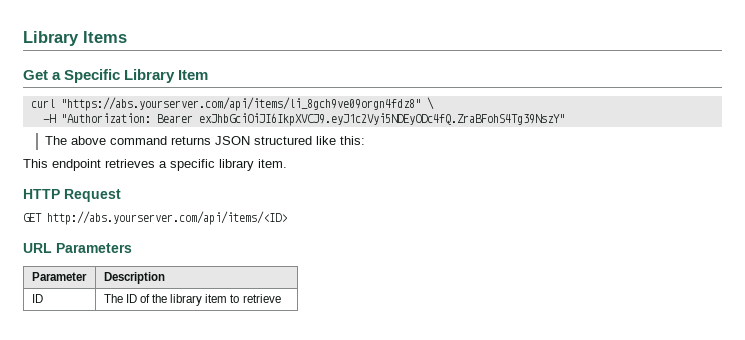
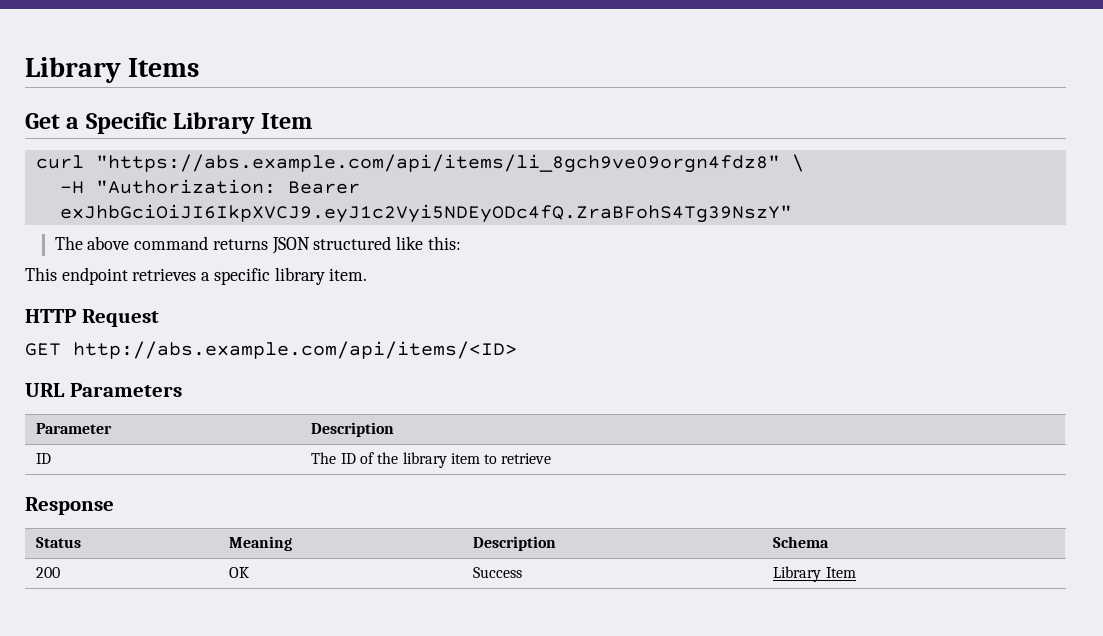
[60,97,421,111] "https://abs.yourserver.com/api/items/li_8gch9ve09orgn4fdz8" -> [95,154,780,173] "https://abs.example.com/api/items/li_8gch9ve09orgn4fdz8"
[47,211,287,225] http://abs.yourserver.com/api/items/<ID> -> [73,341,517,359] http://abs.example.com/api/items/<ID>
(281, 298) none -> [25,497,114,515] [36,537,82,548] [229,536,293,551] [473,536,557,551] [773,536,830,548] [36,567,61,578] [229,567,250,578] [473,567,523,578] [773,566,856,582] // Response // Status | Meaning | Description | Schema // 200 | OK | Success | Library Item

